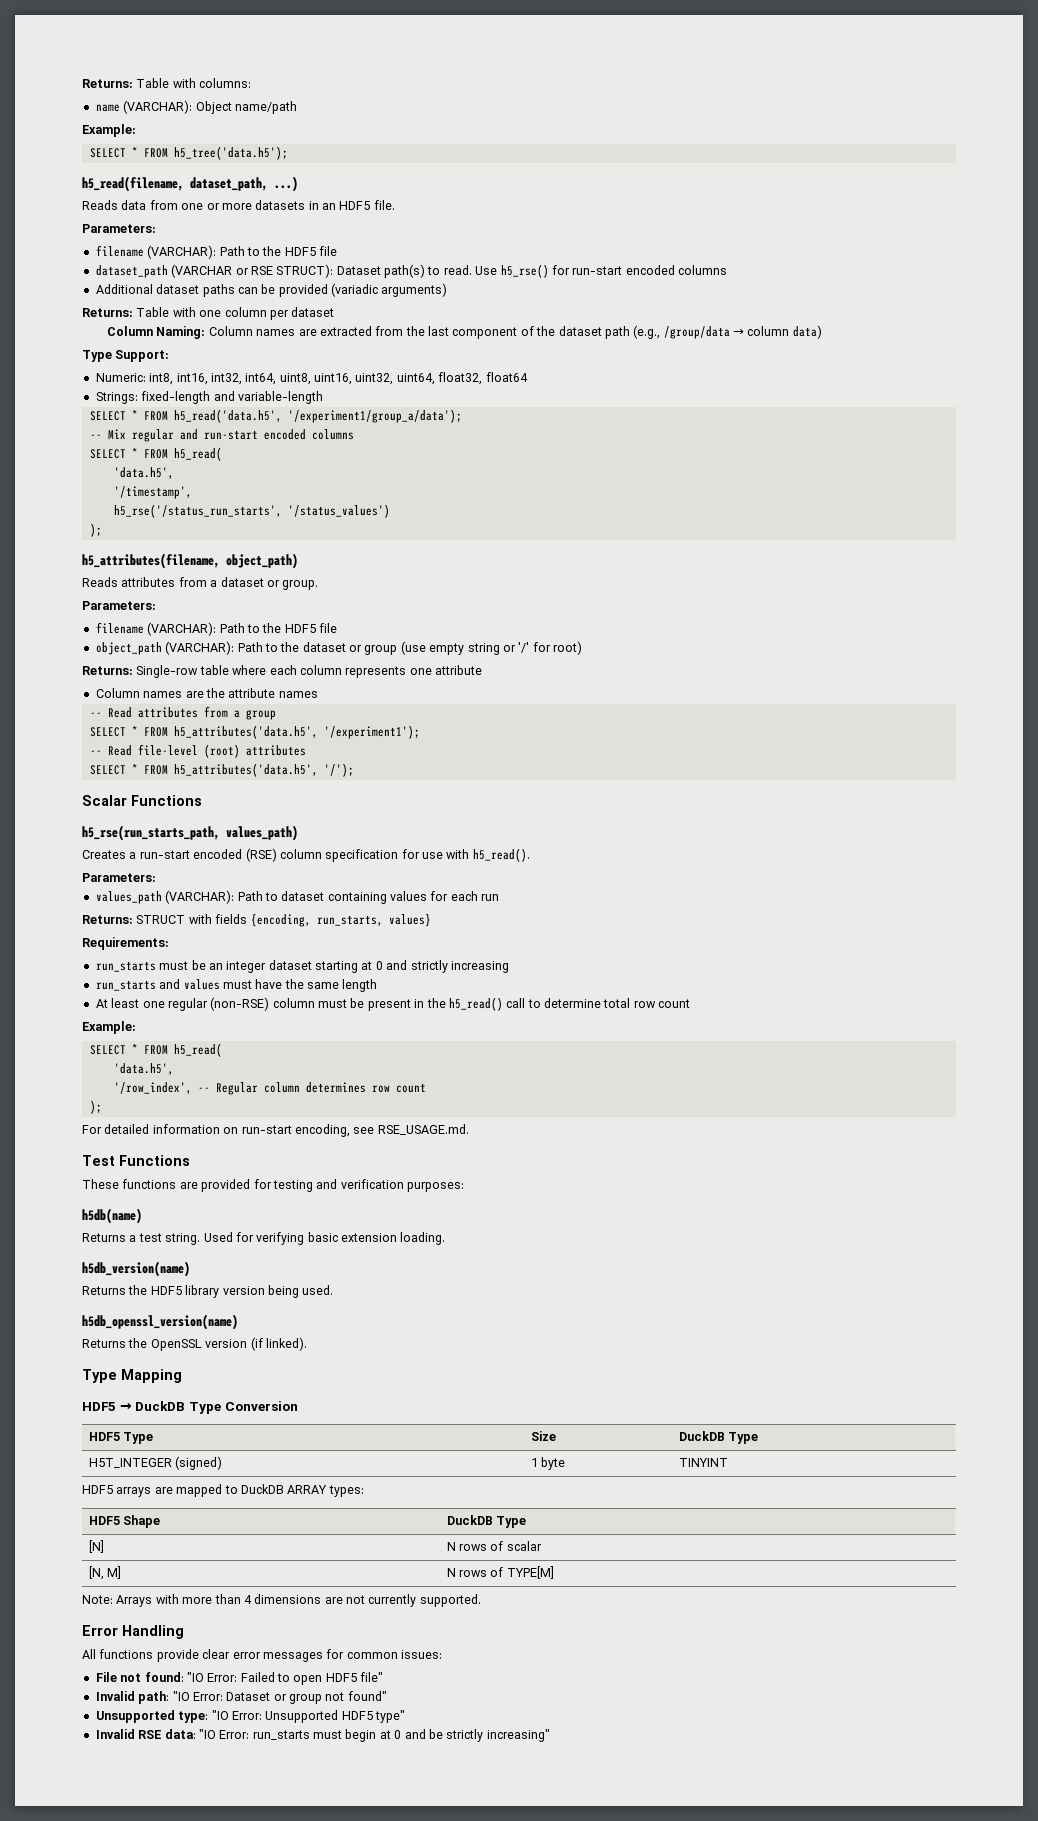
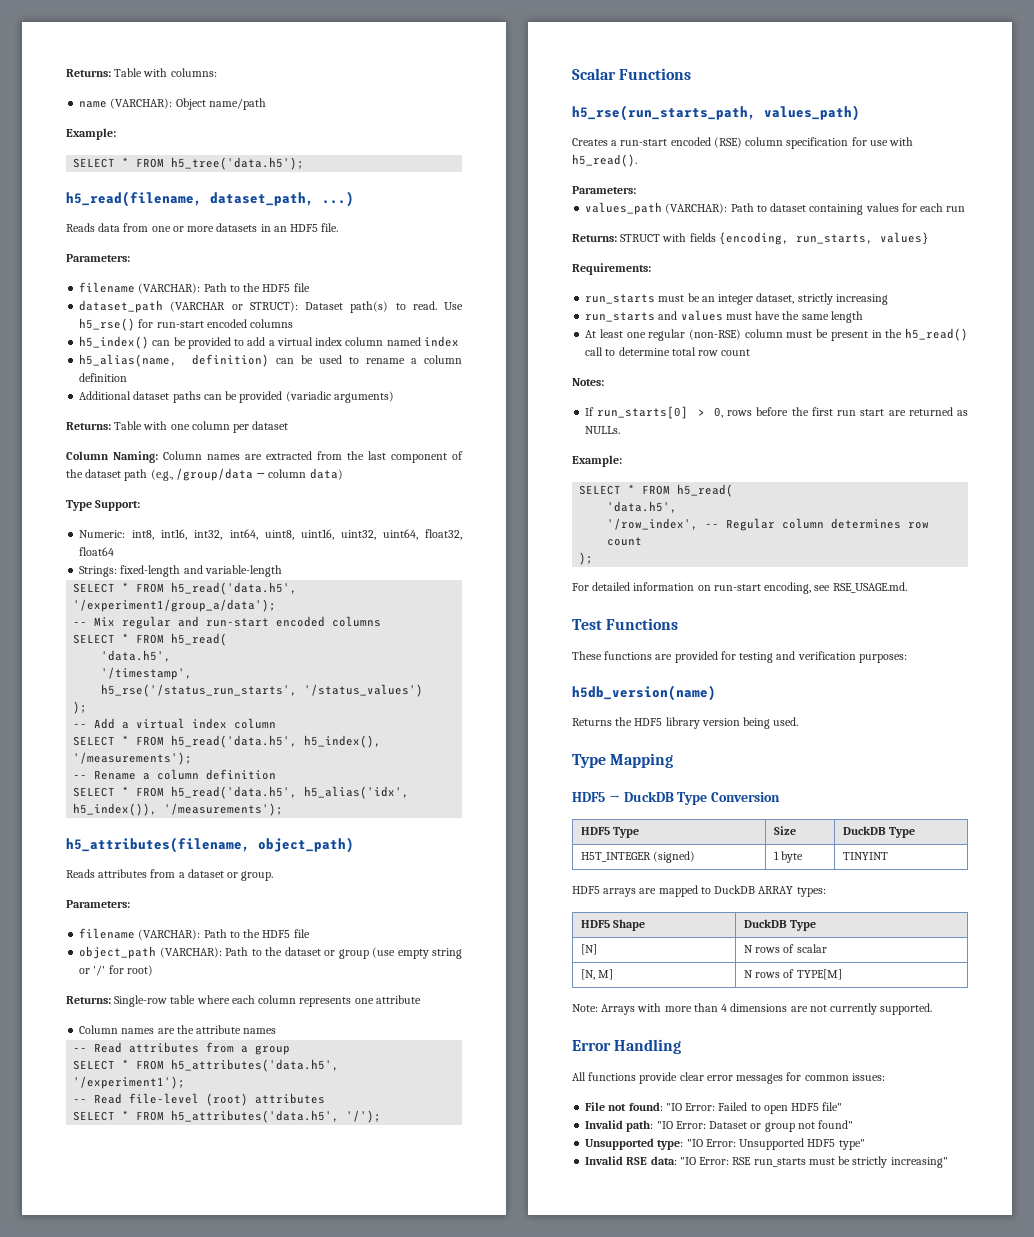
[250,266,273,275] RSE -> (243, 307) none
(727, 270) none -> [79,336,459,349] [79,354,463,367] [79,373,128,382] // h5_index() can be provided to add a virtual index column named index // h5_alias(name, definition) can be used to rename a column definition
(102, 530) none -> [73,718,277,729] [73,735,382,748] [73,752,193,765] [73,769,277,780] [73,786,410,799] [73,803,284,816] // -- Add a virtual index column // SELECT * FROM h5_read('data.h5', h5_index(), '/measurements'); // -- Rename a column definition // SELECT * FROM h5_read('data.h5', h5_alias('idx', h5_index()), '/measurements');
[268,960,408,973] dataset starting at 0 and -> [756,293,795,304] dataset,
(691, 1003) none -> [572,378,604,386] [585,406,968,419] [585,426,621,434] // Notes: // If run_starts[0] > 0, rows before the first run start are returned as NULLs.
[82,1208,142,1224] [82,1232,446,1245] // h5db(name) // Returns a test string. Used for verifying basic extension loading. -> (907, 658) none
[82,1314,238,1330] [82,1337,307,1351] // h5db_openssl_version(name) // Returns the OpenSSL version (if linked). -> (799, 721) none
[252,1729,426,1742] run_starts must begin at 0 and -> [732,1157,835,1167] RSE run_starts must

